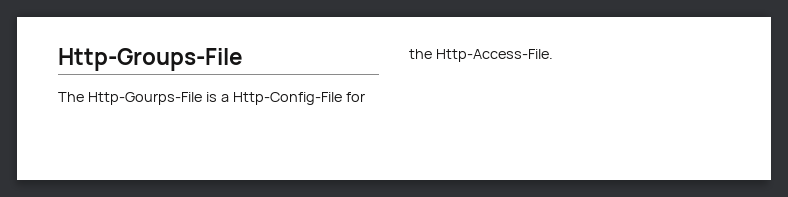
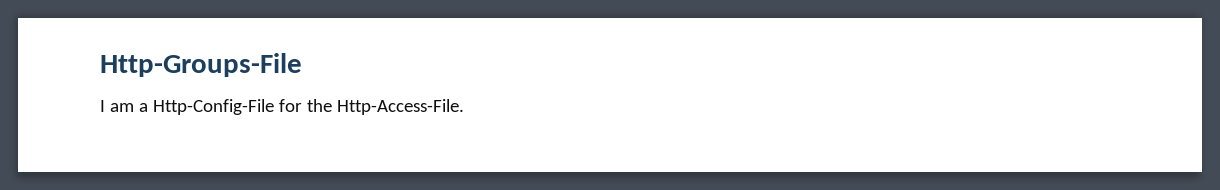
[58,92,217,105] The Http-Gourps-File is -> [100,100,134,112] I am

